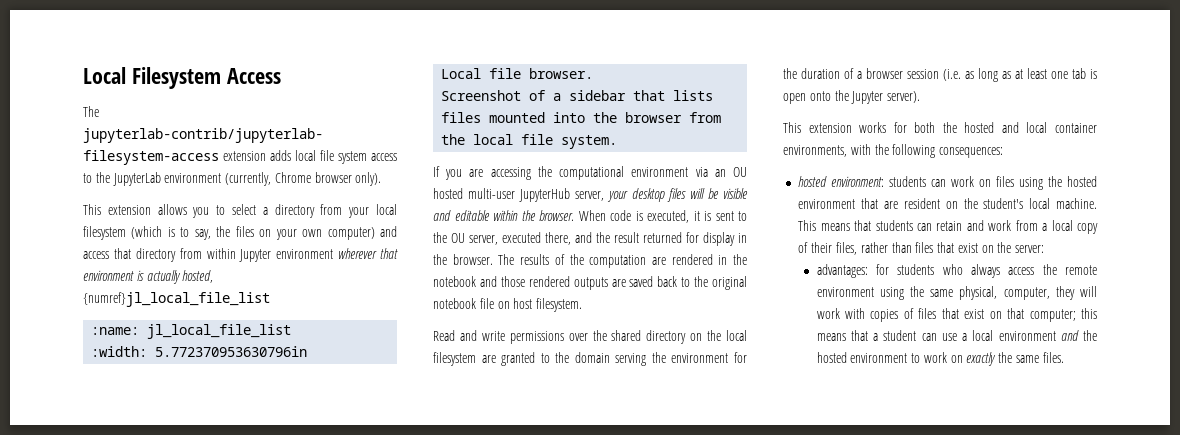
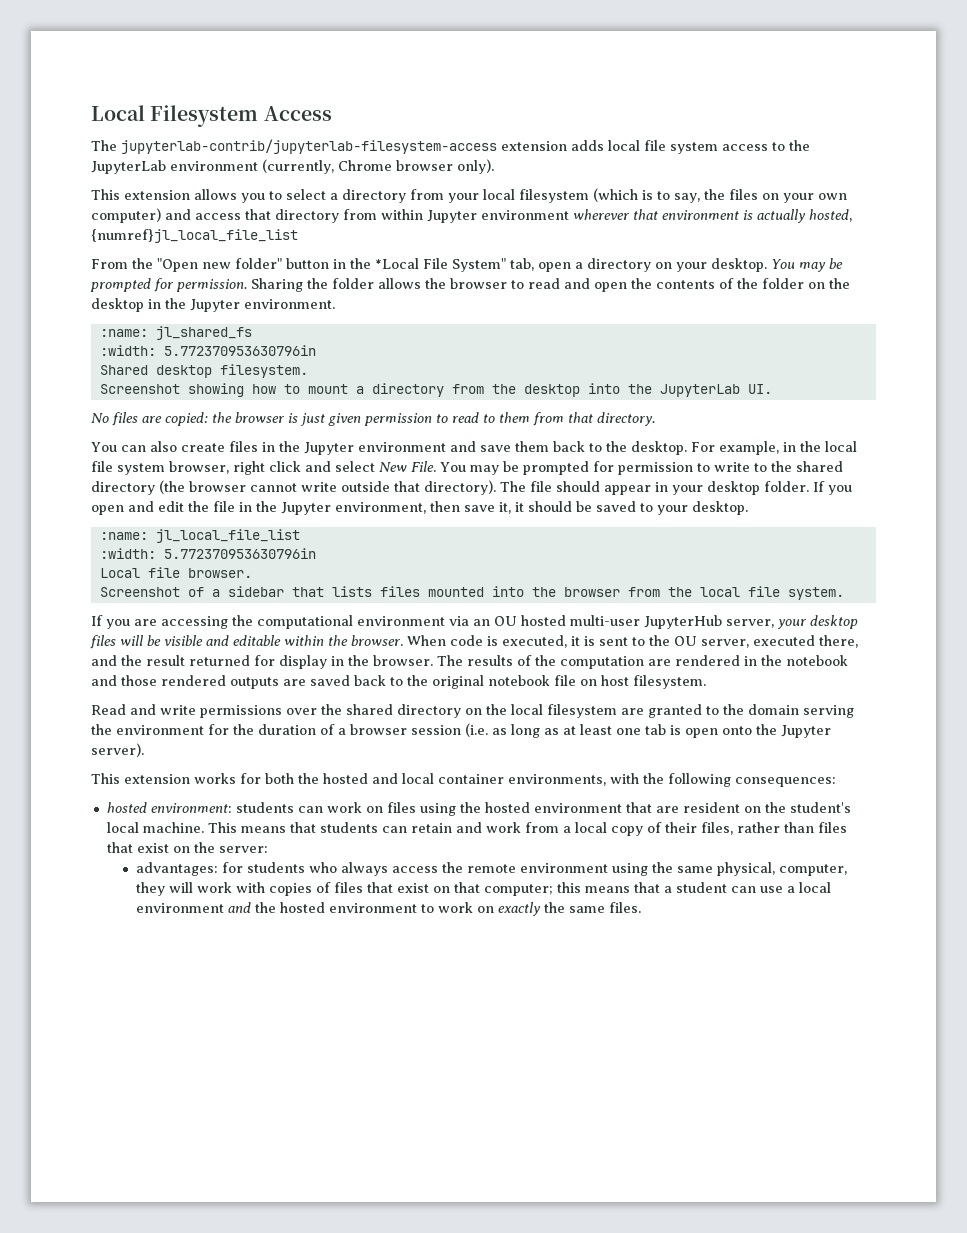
(270, 299) none -> [91,258,843,272] [90,278,850,292] [91,298,335,312] [99,326,252,340] [99,345,316,356] [99,364,308,378] [99,383,772,397] [91,412,655,426] [91,441,857,455] [91,461,843,475] [91,480,852,495] [91,501,748,515] // From the "Open new folder" button in the *Local File System" tab, open a directory on your desktop. You may be prompted for permission. Sharing the folder allows the browser to read and open the contents of the folder on the desktop in the Jupyter environment. // :name: jl_shared_fs // :width: 5.772370953630796in // Shared desktop filesystem. // Screenshot showing how to mount a directory from the desktop into the JupyterLab UI. // No files are copied: the browser is just given permission to read to them from that directory. // You can also create files in the Jupyter environment and save them back to the desktop. For example, in the local file system browser, right click and select New File. You may be prompted for permission to write to the shared directory (the browser cannot write outside that directory). The file should appear in your desktop folder. If you open and edit the file in the Jupyter environment, then save it, it should be saved to your desktop.

